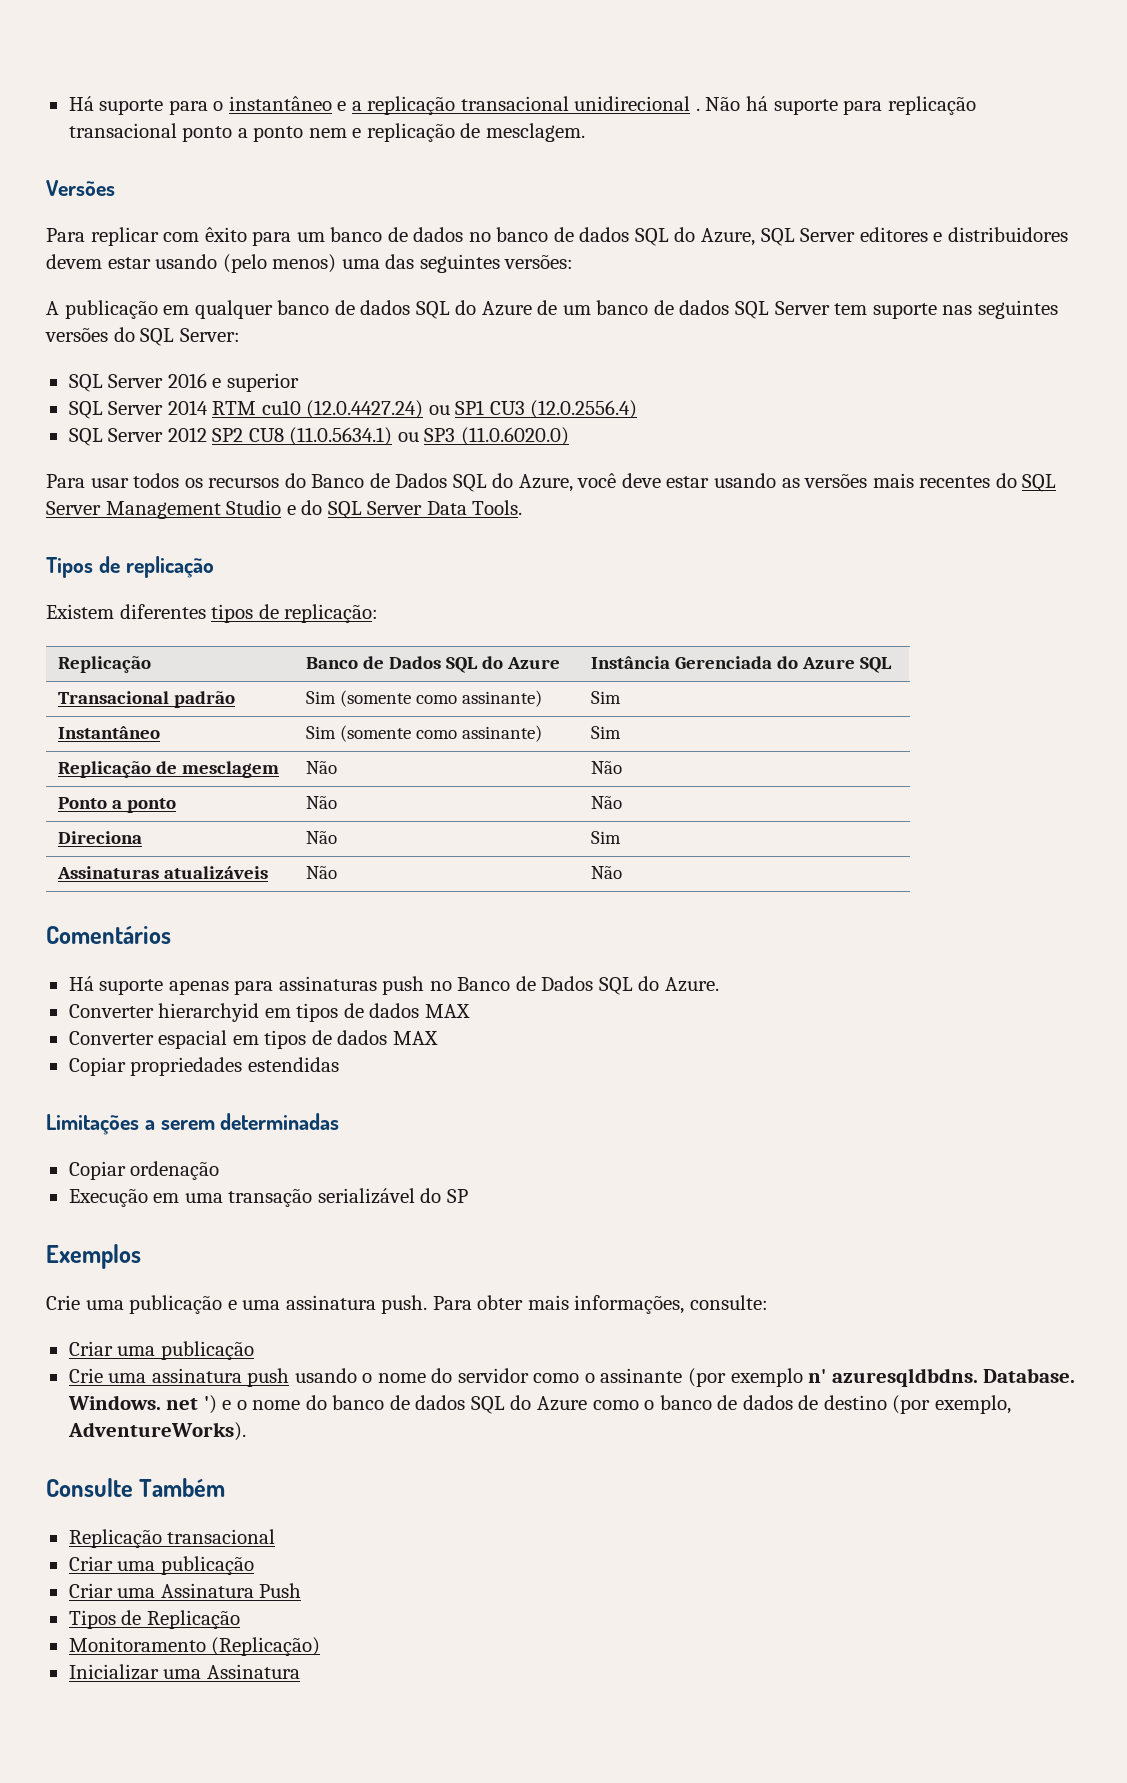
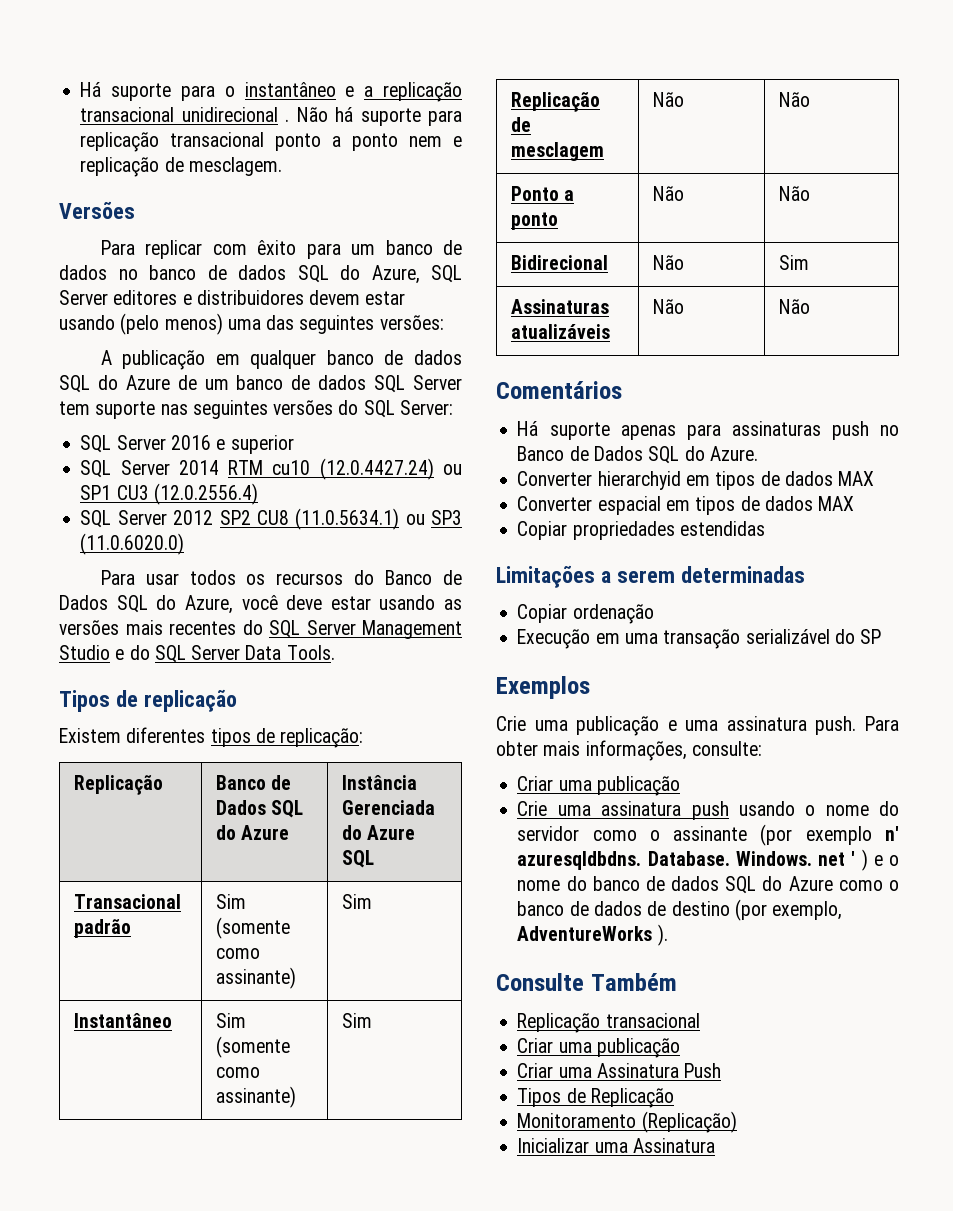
[57,831,142,844] Direciona -> [510,255,608,270] Bidirecional
[203,1395,217,1414] ') -> [851,849,868,871] ' )
[67,1422,246,1441] AdventureWorks). -> [517,924,668,946] AdventureWorks ).

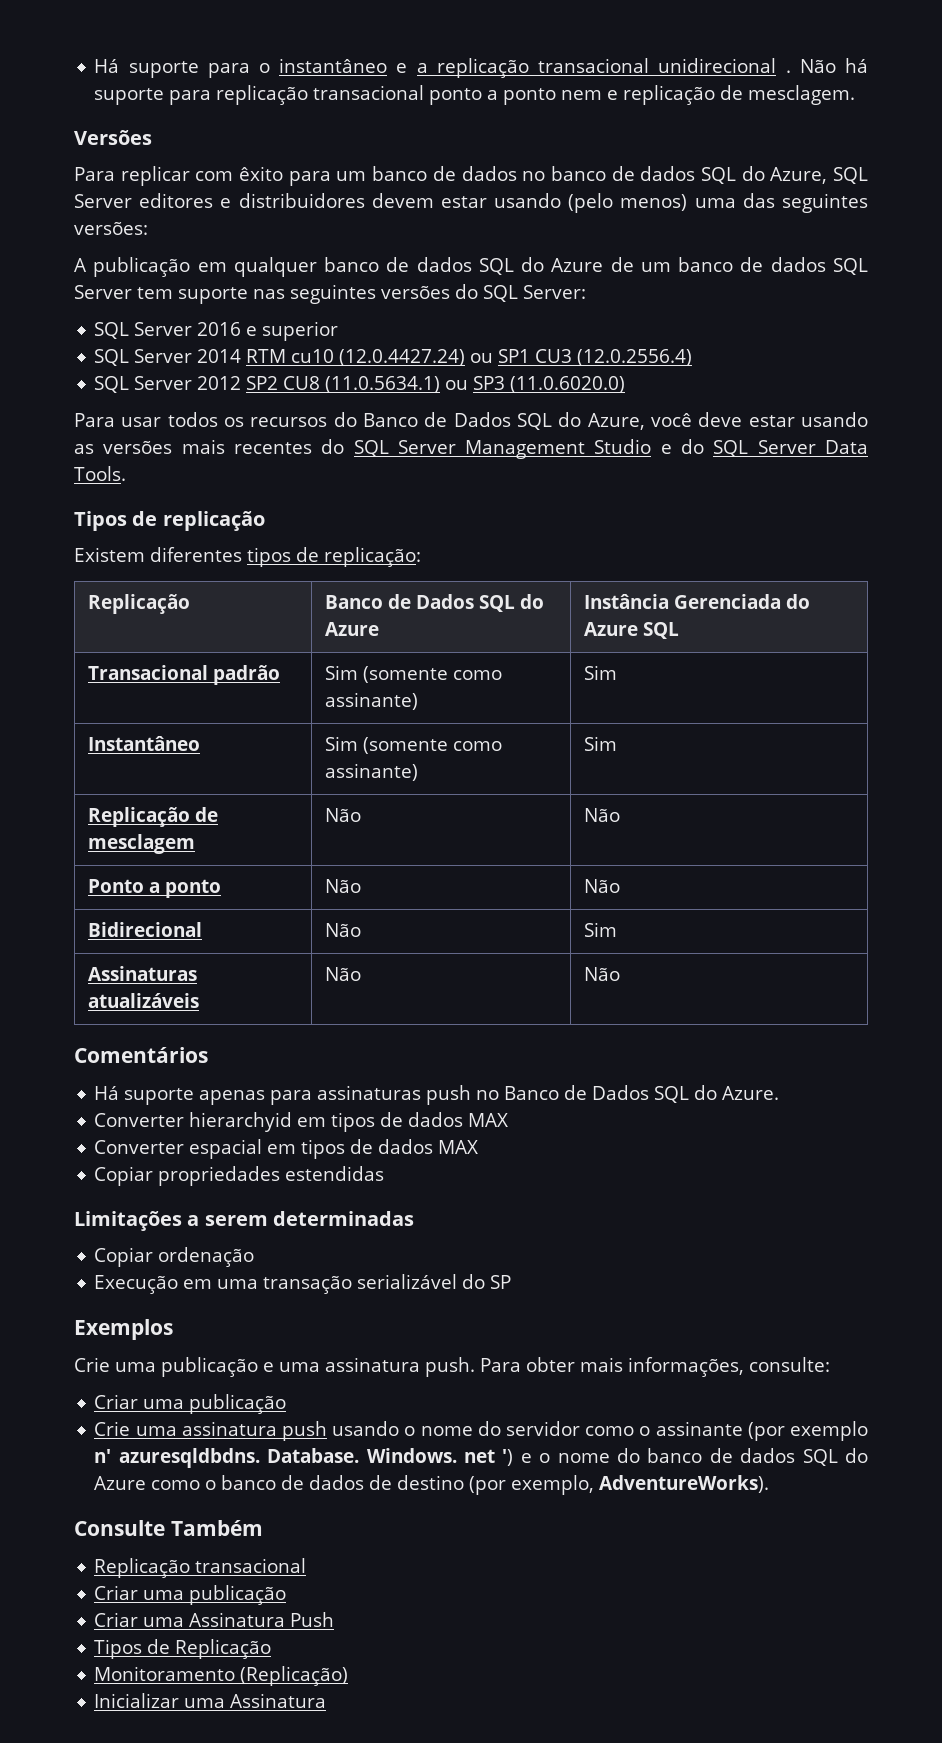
[851,849,868,871] ' ) -> [502,1449,514,1466] ')
[517,924,668,946] AdventureWorks ). -> [599,1475,770,1493] AdventureWorks).

